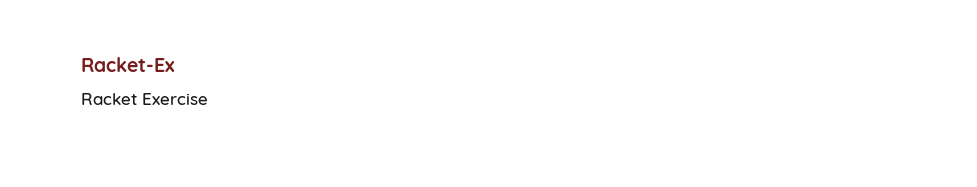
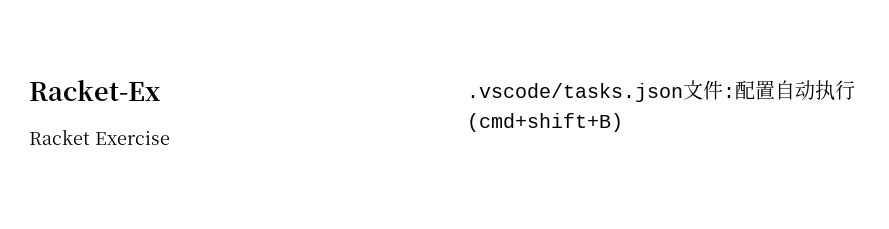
(208, 99) none -> [467,80,855,102] [467,113,623,132] // .vscode/tasks.json文件:配置自动执行(cmd+shift+B)

